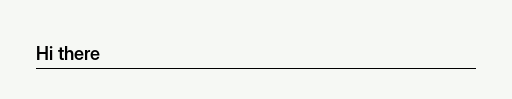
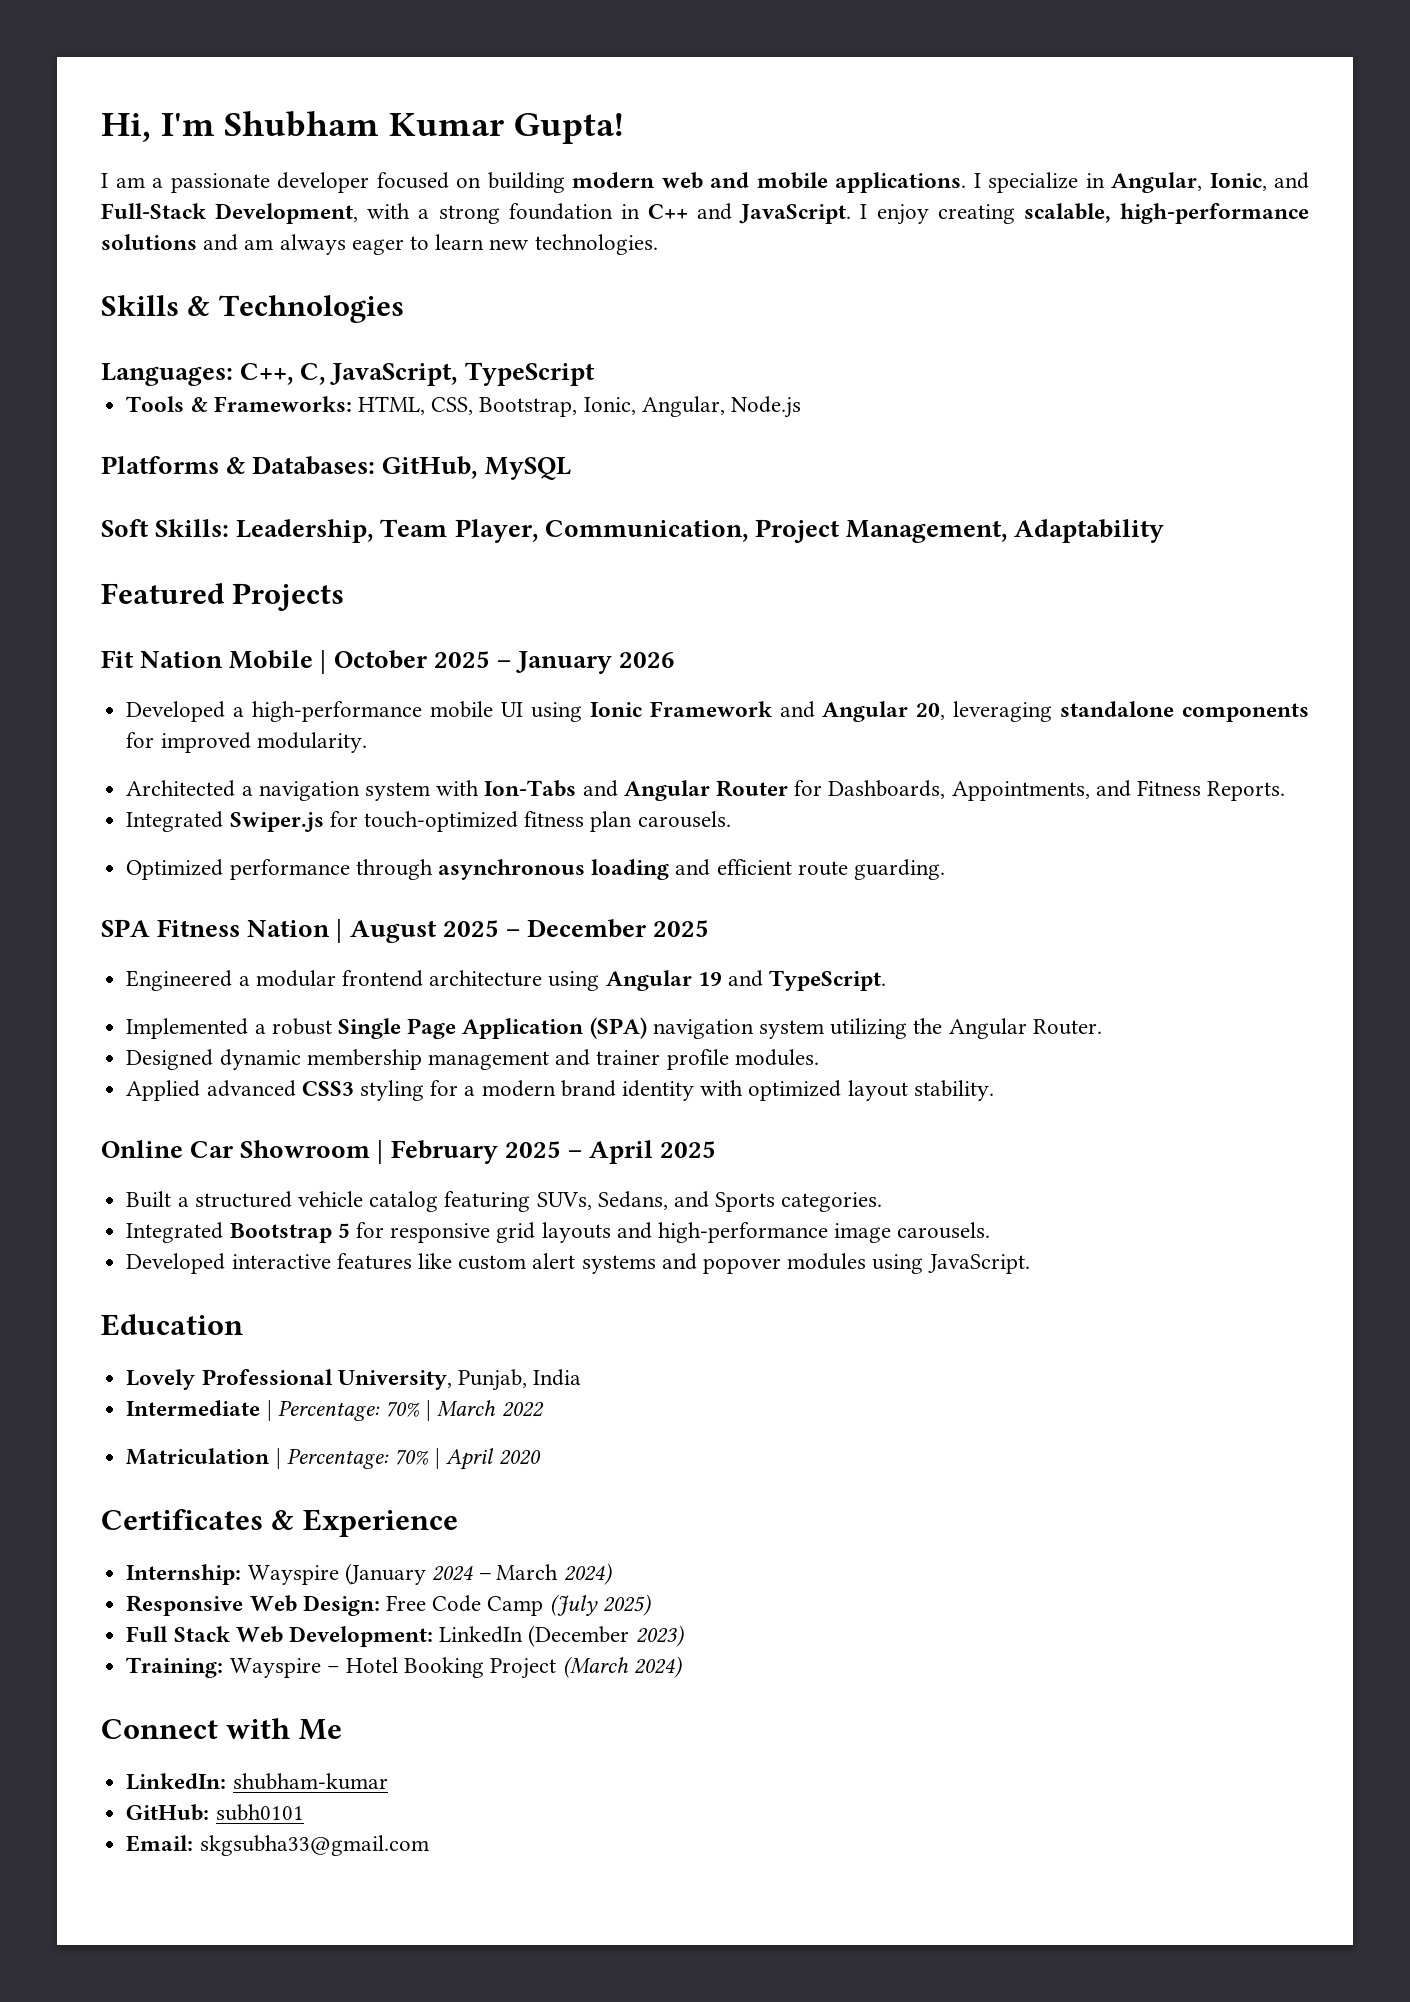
[36,46,100,60] Hi there -> [101,111,624,144] [101,172,1309,193] [101,203,1309,225] [101,234,658,255] [101,295,404,323] [101,362,595,386] [126,396,801,418] [101,456,571,480] [101,519,1165,543] [101,583,345,611] [101,650,676,674] [126,701,1309,722] [126,732,367,753] [126,780,1286,801] [126,811,731,832] [126,859,945,880] [101,919,710,943] [126,970,887,991] [126,1017,1102,1039] [126,1049,819,1070] [126,1080,994,1101] [101,1140,717,1164] [126,1191,883,1212] [126,1222,991,1243] [126,1253,1030,1274] [101,1314,243,1336] [126,1369,582,1391] [126,1400,544,1421] [126,1448,541,1470] [101,1509,458,1537] [126,1563,612,1585] [126,1594,651,1616] [126,1625,684,1647] [126,1656,682,1679] [101,1718,342,1740] [126,1773,388,1790] [126,1804,304,1821] [126,1835,429,1856] Hi, I'm Shubham Kumar Gupta! // I am a passionate developer focused on building modern web and mobile applications. I specialize in Angular, Ionic, and Full-Stack Development, with a strong foundation in C++ and JavaScript. I enjoy creating scalable, high-performance solutions and am always eager to learn new technologies. // Skills & Technologies // Languages: C++, C, JavaScript, TypeScript // Tools & Frameworks: HTML, CSS, Bootstrap, Ionic, Angular, Node.js // Platforms & Databases: GitHub, MySQL // Soft Skills: Leadership, Team Player, Communication, Project Management, Adaptability // Featured Projects // Fit Nation Mobile | October 2025 – January 2026 // Developed a high-performance mobile UI using Ionic Framework and Angular 20, leveraging standalone components for improved modularity. // Architected a navigation system with Ion-Tabs and Angular Router for Dashboards, Appointments, and Fitness Reports. // Integrated Swiper.js for touch-optimized fitness plan carousels. // Optimized performance through asynchronous loading and efficient route guarding. // SPA Fitness Nation | August 2025 – December 2025 // Engineered a modular frontend architecture using Angular 19 and TypeScript. // Implemented a robust Single Page Application (SPA) navigation system utilizing the Angular Router. // Designed dynamic membership management and trainer profile modules. // Applied advanced CSS3 styling for a modern brand identity with optimized layout stability. // Online Car Showroom | February 2025 – April 2025 // Built a structured vehicle catalog featuring SUVs, Sedans, and Sports categories. // Integrated Bootstrap 5 for responsive grid layouts and high-performance image carousels. // Developed interactive features like custom alert systems and popover modules using JavaScript. // Education // Lovely Professional University, Punjab, India // Intermediate | Percentage: 70% | March 2022 // Matriculation | Percentage: 70% | April 2020 // Certificates & Experience // Internship: Wayspire (January 2024 – March 2024) // Responsive Web Design: Free Code Camp (July 2025) // Full Stack Web Development: LinkedIn (December 2023) // Training: Wayspire – Hotel Booking Project (March 2024) // Connect with Me // LinkedIn: shubham-kumar // GitHub: subh0101 // Email: skgsubha33@gmail.com

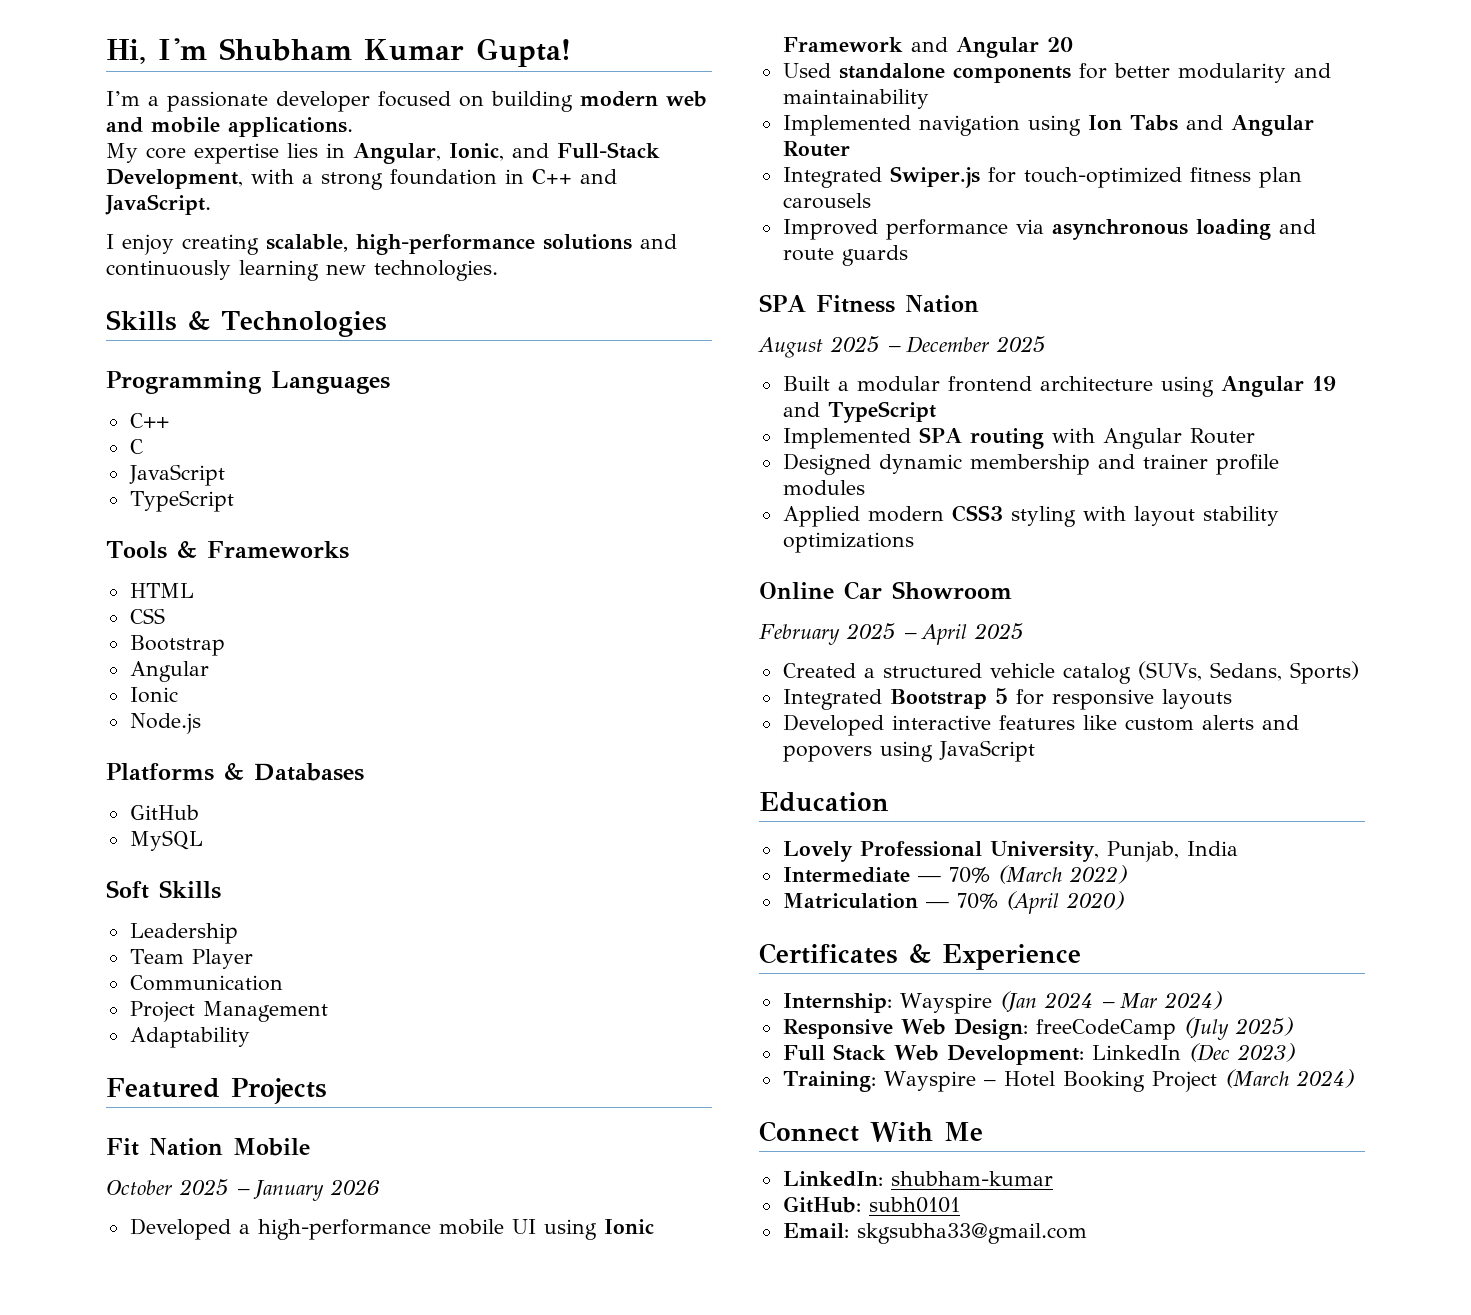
[101,173,145,188] I am -> [106,91,140,106] I’m
[973,172,1078,193] I specialize -> [106,143,318,164] // My core expertise lies
(852, 214) none -> (211, 204) //
[244,234,485,255] am always eager to learn -> [106,260,319,281] continuously learning
[101,362,595,386] [126,396,725,417] Languages: C++, C, JavaScript, TypeScript // Tools & Frameworks: HTML, CSS, Bootstrap, Ionic, Angular, -> [106,371,390,394] [129,413,169,428] [129,439,143,454] [128,464,225,486] [129,490,234,512] [106,541,349,559] [129,583,194,598] [129,608,165,624] [129,635,225,656] [129,661,209,682] [129,687,178,703] Programming Languages // C++ // C // JavaScript // TypeScript // Tools & Frameworks // HTML // CSS // Bootstrap // Angular // Ionic //
[252,456,478,479] Databases: GitHub, -> [254,763,364,781] [129,805,199,820] Databases // GitHub //
[155,519,1008,543] Skills: Leadership, Team Player, Communication, Project Management, -> [159,880,221,899] [129,923,238,944] [129,949,253,969] [129,975,283,991] [129,1001,328,1022] Skills // Leadership // Team Player // Communication // Project Management //
[320,650,327,674] | -> (310, 1147) //
[916,701,1053,722] 20, leveraging -> [1046,37,1073,52] [782,63,831,78] 20 // Used
[160,732,367,753] [126,780,1286,801] improved modularity. // Architected a navigation system with Ion-Tabs and Angular Router for Dashboards, Appointments, and Fitness Reports. -> [1113,63,1331,83] [782,89,929,109] [782,115,1314,136] [782,141,850,157] better modularity and maintainability // Implemented navigation using Ion Tabs and Angular Router
[637,811,731,828] [126,859,945,880] carousels. // Optimized performance through asynchronous loading and efficient route guarding. -> [782,193,871,209] [782,219,1316,240] [782,245,908,266] carousels // Improved performance via asynchronous loading and route guards
[336,919,343,943] | -> (979, 304) //
[126,970,233,991] Engineered -> [782,376,830,391] Built
[769,970,887,991] [126,1017,1102,1039] TypeScript. // Implemented a robust Single Page Application (SPA) navigation system utilizing the Angular Router. -> [827,401,936,423] [782,427,1255,449] TypeScript // Implemented SPA routing with Angular Router
[427,1051,549,1070] management -> (1090, 464) none
[734,1049,819,1066] modules. -> [782,480,865,496] modules
[206,1080,296,1097] advanced -> [867,506,944,522] modern
[430,1080,994,1101] for a modern brand identity with optimized layout stability. -> [1082,506,1279,526] [782,532,914,553] with layout stability optimizations
[377,1140,384,1164] | -> (1012, 590) //
[126,1191,172,1208] Built -> [782,663,856,678] Created
[444,1191,883,1212] featuring SUVs, Sedans, and Sports categories. -> [1137,661,1359,684] (SUVs, Sedans, Sports)
[496,1222,536,1243] grid -> (1154, 699) none
[616,1222,991,1243] and high-performance image carousels. -> (1232, 699) none
[532,1253,1030,1274] alert systems and popover modules using JavaScript. -> [1201,715,1299,730] [782,740,1035,762] alerts and popovers using JavaScript
[266,1400,544,1421] [126,1448,541,1470] | Percentage: 70% | March 2022 // Matriculation | Percentage: 70% | April 2020 -> [917,865,1127,884] [782,891,1124,914] — 70% (March 2022) // Matriculation — 70% (April 2020)
[344,1563,426,1585] (January -> [999,991,1037,1012] (Jan
[496,1564,559,1580] March -> [1119,993,1157,1008] Mar
[385,1595,544,1616] Free Code Camp -> [1035,1019,1176,1040] freeCodeCamp
[528,1625,630,1647] (December -> [1188,1043,1230,1062] (Dec
[226,1718,291,1739] with -> [870,1122,933,1142] With

